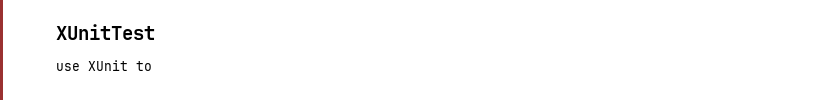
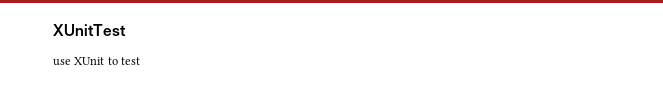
(152, 66) none -> [121,57,141,65] test

